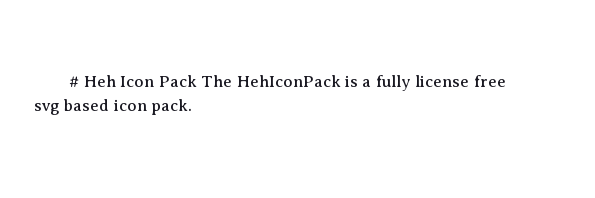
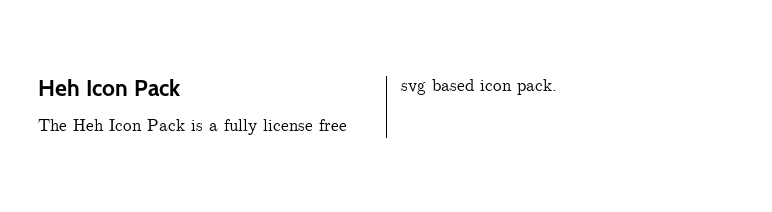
[69,75,341,87] # Heh Icon Pack The HehIconPack -> [38,79,182,96] [38,119,185,131] Heh Icon Pack // The Heh Icon Pack

